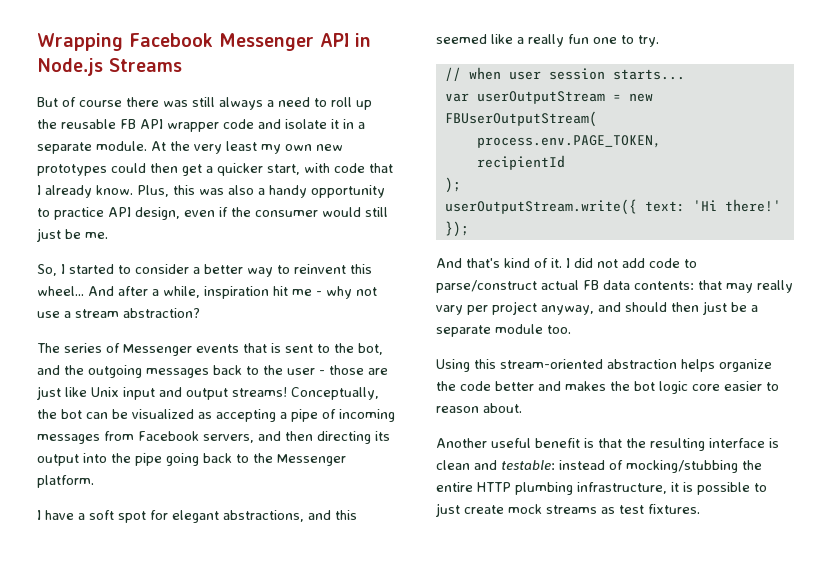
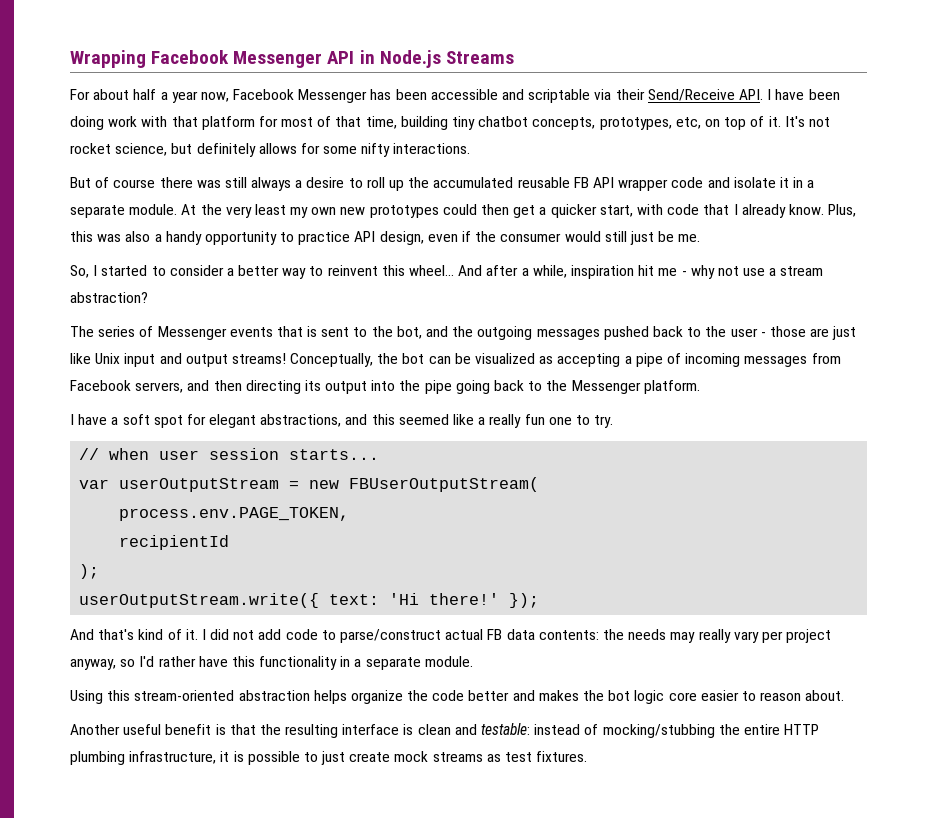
(182, 65) none -> [70,89,840,103] [70,116,830,130] [70,143,471,157] // For about half a year now, Facebook Messenger has been accessible and scriptable via their Send/Receive API. I have been doing work with that platform for most of that time, building tiny chatbot concepts, prototypes, etc, on top of it. It's not rocket science, but definitely allows for some nifty interactions.
[278,97,310,107] need -> [306,177,345,188] desire
(57, 124) none -> [433,177,514,188] accumulated
(209, 373) none -> [603,326,649,340] pushed
[698,280,722,290] that -> [602,629,667,640] the needs
[598,301,758,315] [436,324,571,337] and should then just be a separate module too. -> [120,656,473,670] so I'd rather have this functionality in a separate module.

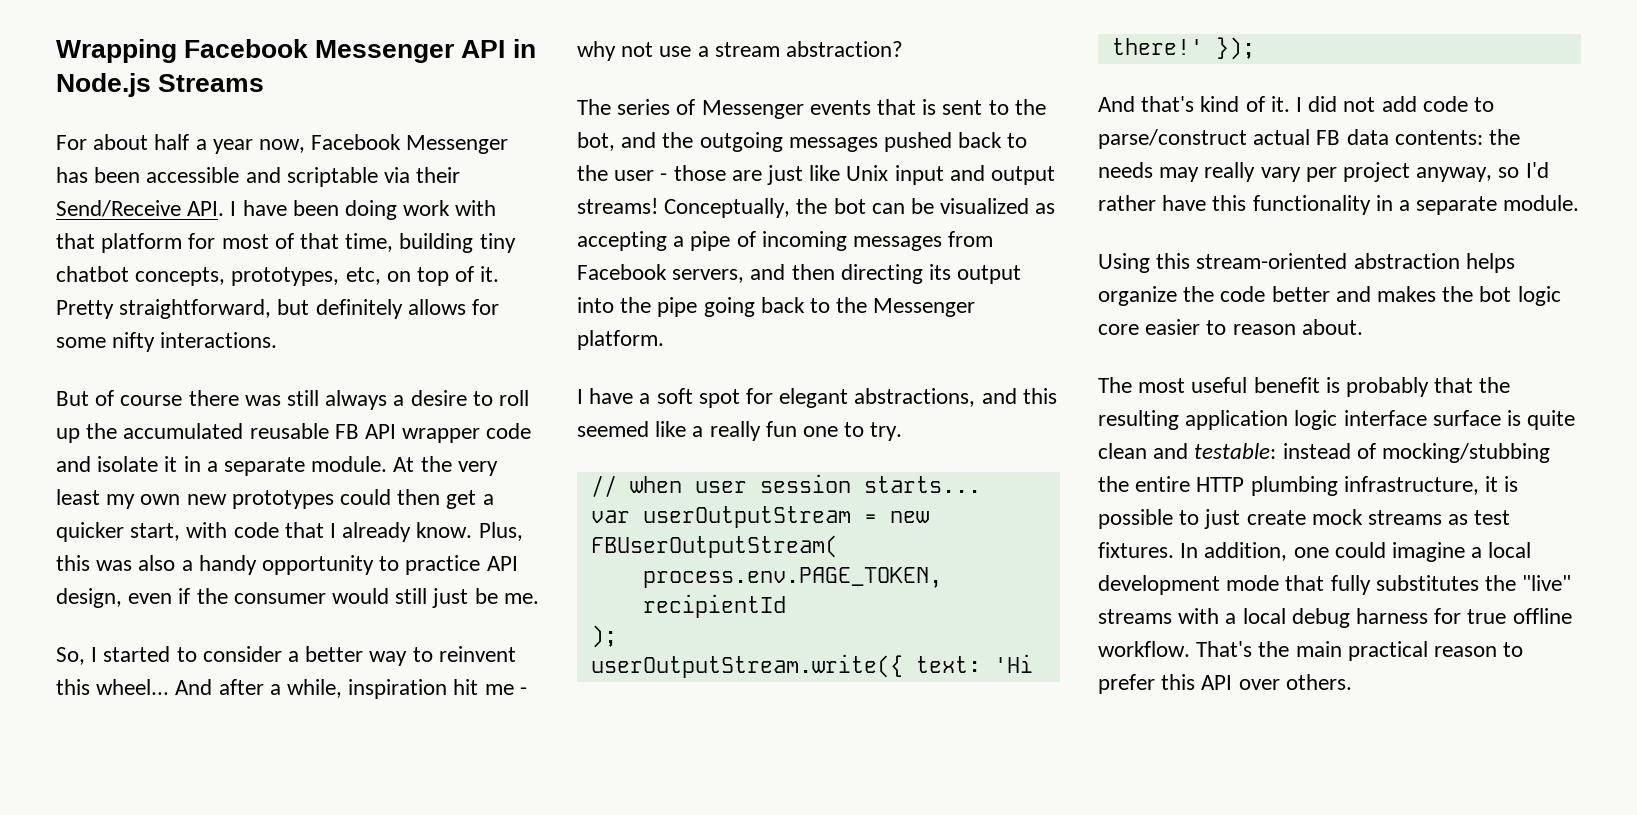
[784,116,830,127] [70,143,168,156] It's not rocket science, -> [56,299,272,319] Pretty straightforward,
[70,724,120,735] Another -> [1098,377,1186,393] The most
(226, 729) none -> [1346,377,1430,397] probably
[342,724,414,735] interface is -> [1185,410,1576,430] application logic interface surface is quite
(588, 756) none -> [1180,542,1532,562] [1098,575,1572,595] [1098,608,1572,628] [1098,641,1524,661] [1098,674,1352,694] In addition, one could imagine a local development mode that fully substitutes the "live" streams with a local debug harness for true offline workflow. That's the main practical reason to prefer this API over others.

